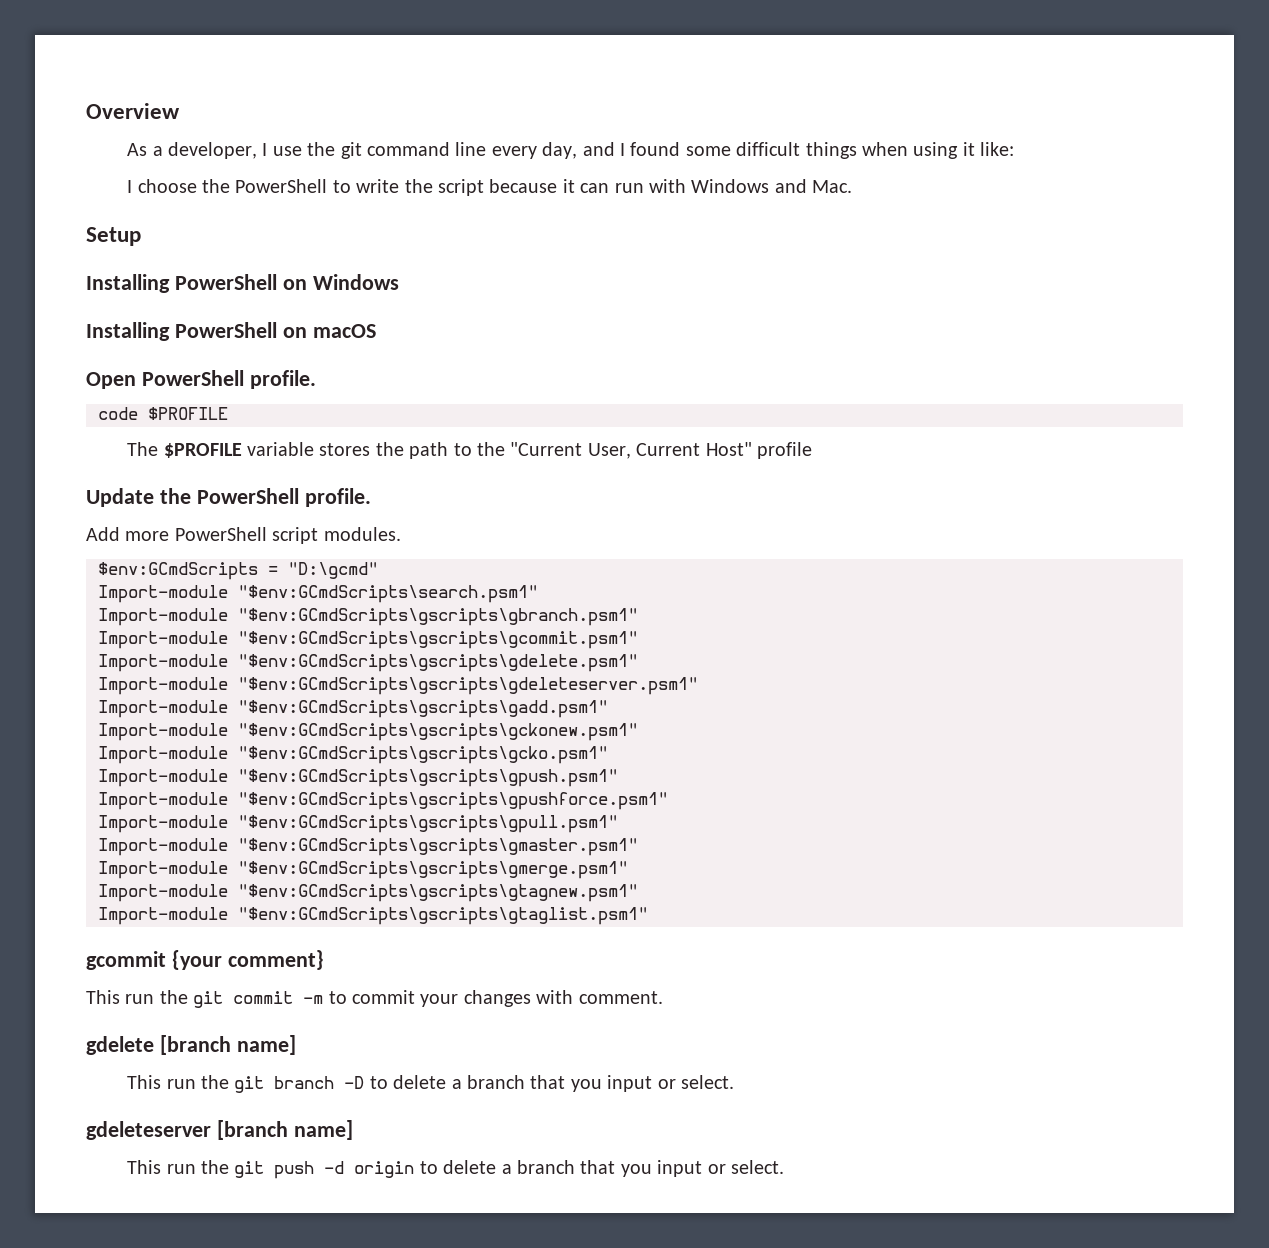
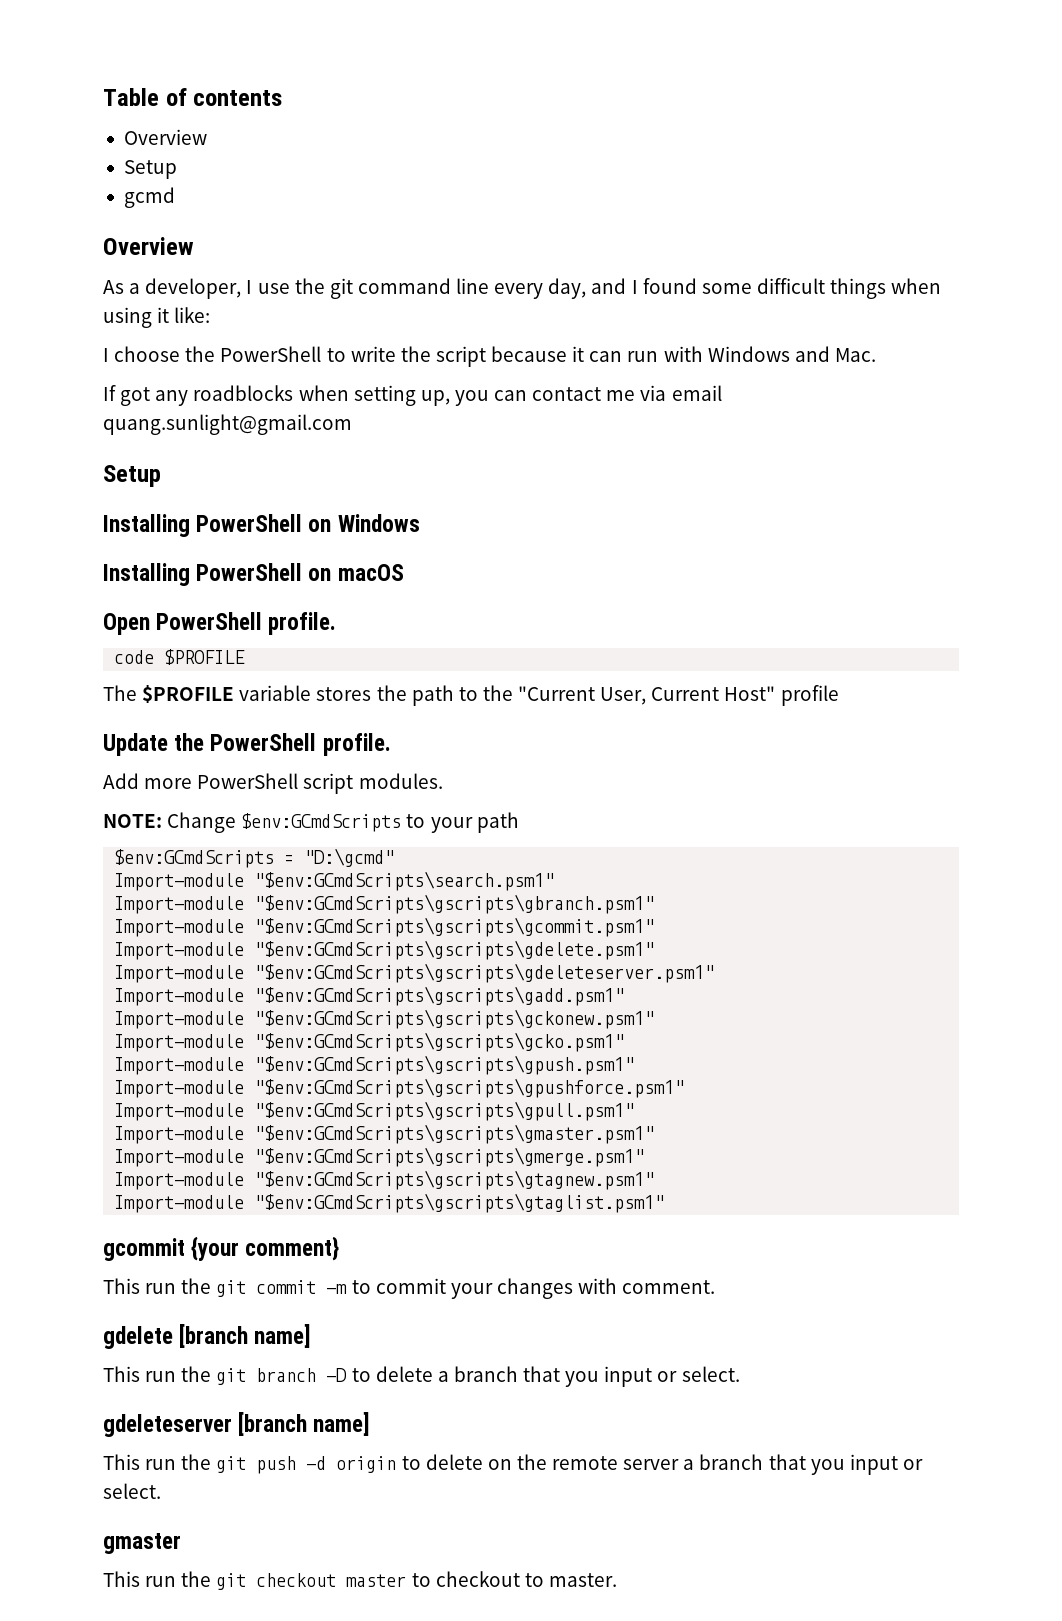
(86, 111) none -> [103,88,283,106] [123,129,207,145] [123,160,177,179] [123,187,175,208] Table of contents // Overview // Setup // gcmd //
(853, 186) none -> [103,385,722,406] [103,414,352,435] // If got any roadblocks when setting up, you can contact me via email quang.sunlight@gmail.com
(401, 534) none -> [103,812,519,833] // NOTE: Change $env:GCmdScripts to your path
[501,1160,785,1177] a branch that you input or select. -> [487,1454,923,1475] [103,1483,161,1499] [103,1533,181,1554] [103,1571,617,1590] on the remote server a branch that you input or select. // gmaster // This run the git checkout master to checkout to master.

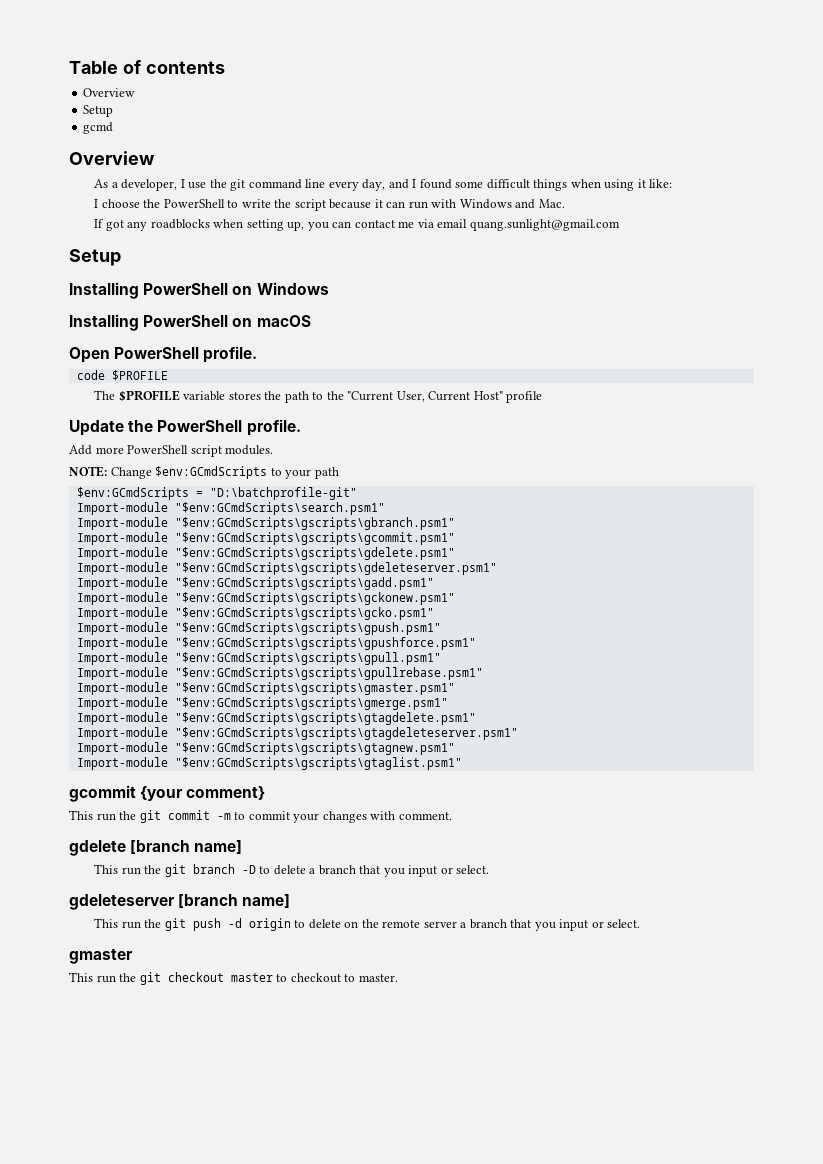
[304,848,395,867] "D:\gcmd" -> [209,487,357,500] "D:\batchprofile-git"
(635, 1111) none -> [76,667,483,680] // Import-module "$env:GCmdScripts\gscripts\gpullrebase.psm1"
(645, 1157) none -> [76,712,476,725] [76,727,518,740] // Import-module "$env:GCmdScripts\gscripts\gtagdelete.psm1" // Import-module "$env:GCmdScripts\gscripts\gtagdeleteserver.psm1"

